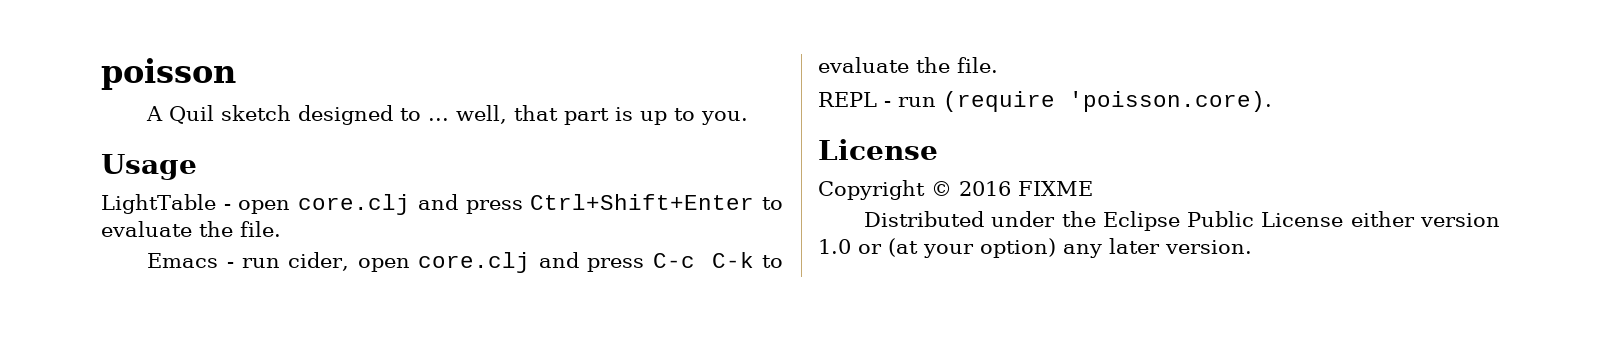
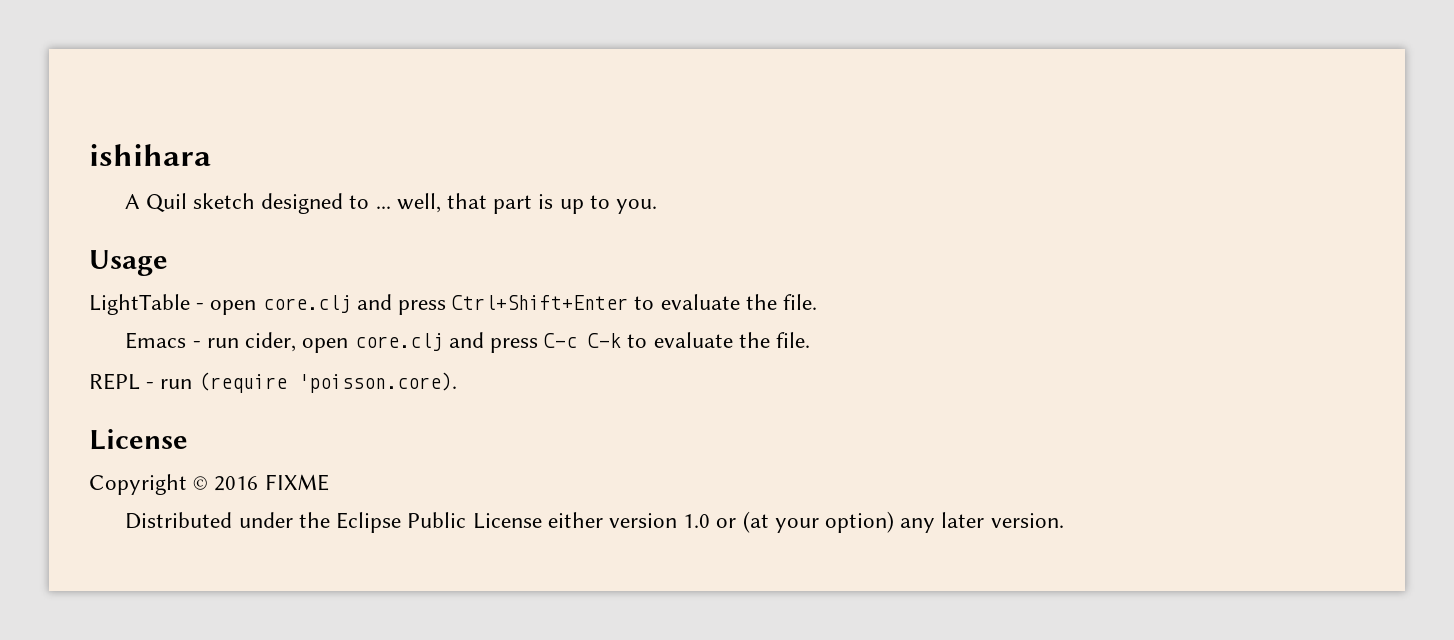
[101,58,236,90] poisson -> [89,144,211,166] ishihara

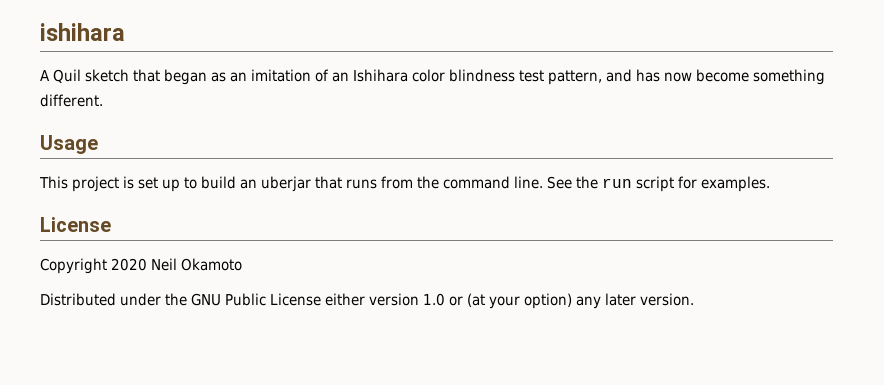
[261,193,657,214] [89,250,168,276] [89,294,818,315] [125,332,810,353] [89,372,457,393] designed to ... well, that part is up to you. // Usage // LightTable - open core.clj and press Ctrl+Shift+Enter to evaluate the file. // Emacs - run cider, open core.clj and press C-c C-k to evaluate the file. // REPL - run (require 'poisson.core). -> [133,69,825,85] [40,94,103,107] [40,135,98,154] [39,176,770,192] that began as an imitation of an Ishihara color blindness test pattern, and has now become something different. // Usage // This project is set up to build an uberjar that runs from the command line. See the run script for examples.
[193,474,329,491] © 2016 FIXME -> [111,258,242,271] 2020 Neil Okamoto
[336,512,402,533] Eclipse -> [191,293,221,306] GNU

